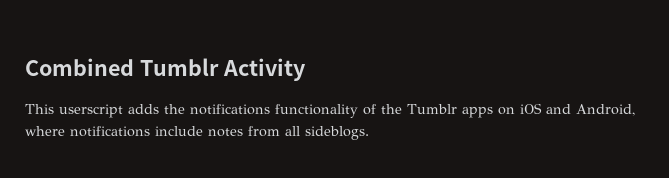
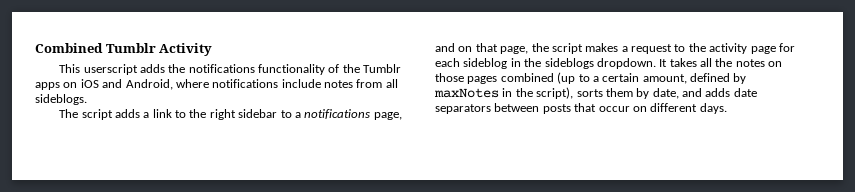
(369, 133) none -> [59,109,402,120] [435,43,795,54] [435,58,783,69] [435,72,747,84] [434,87,757,99] [435,103,727,114] // The script adds a link to the right sidebar to a notifications page, and on that page, the script makes a request to the activity page for each sideblog in the sideblogs dropdown. It takes all the notes on those pages combined (up to a certain amount, defined by maxNotes in the script), sorts them by date, and adds date separators between posts that occur on different days.

